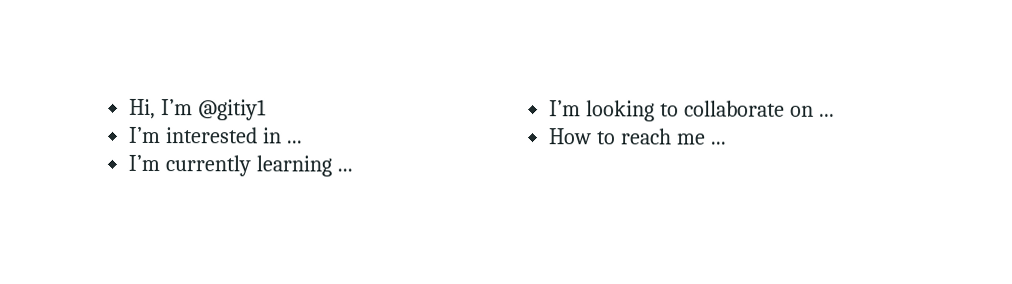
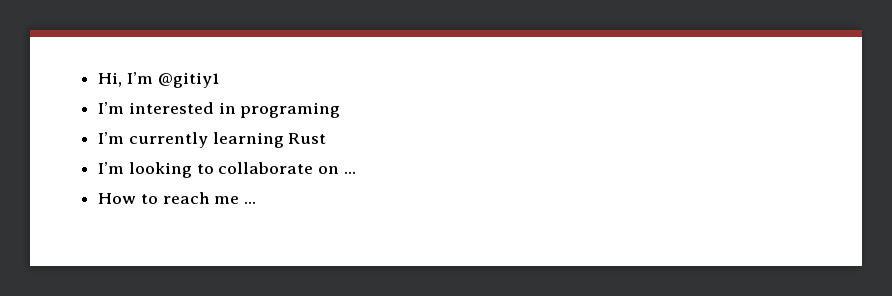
[286,140,304,144] ... -> [240,102,341,118] programing
[337,168,354,172] ... -> [288,133,327,144] Rust

